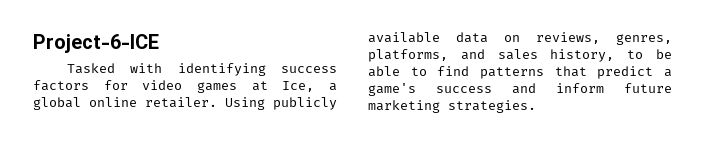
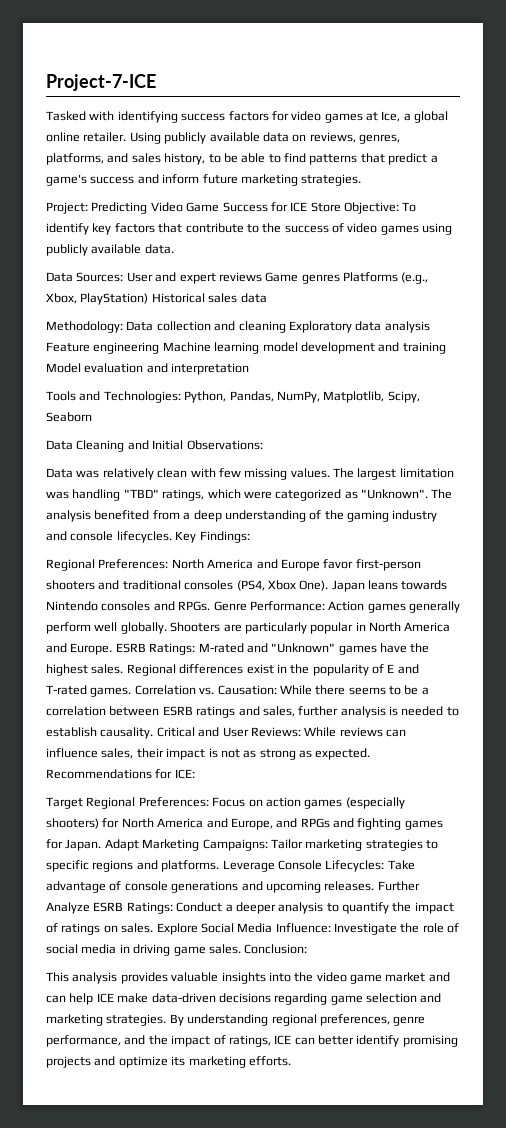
[33,34,159,53] Project-6-ICE -> [46,74,156,91] Project-7-ICE
(536, 106) none -> [46,202,417,214] [46,223,453,235] [46,244,174,256] [46,272,429,284] [46,293,267,305] [46,321,430,333] [46,342,446,354] [46,363,250,375] [46,391,420,403] [46,412,92,422] [46,440,263,452] [46,468,454,480] [46,489,453,501] [46,510,438,522] [46,531,250,543] [46,559,421,571] [46,580,448,592] [46,601,460,613] [46,622,451,634] [46,643,430,655] [46,664,419,676] [46,685,429,697] [46,706,459,718] [46,727,406,739] [46,748,371,760] [46,769,195,779] [46,797,405,809] [46,818,443,830] [46,839,438,851] [46,860,415,872] [46,881,420,893] [46,902,454,914] [46,923,460,935] [46,944,308,956] [46,972,450,984] [46,993,442,1005] [46,1014,426,1026] [46,1035,458,1047] [46,1056,291,1068] // Project: Predicting Video Game Success for ICE Store Objective: To identify key factors that contribute to the success of video games using publicly available data. // Data Sources: User and expert reviews Game genres Platforms (e.g., Xbox, PlayStation) Historical sales data // Methodology: Data collection and cleaning Exploratory data analysis Feature engineering Machine learning model development and training Model evaluation and interpretation // Tools and Technologies: Python, Pandas, NumPy, Matplotlib, Scipy, Seaborn // Data Cleaning and Initial Observations: // Data was relatively clean with few missing values. The largest limitation was handling "TBD" ratings, which were categorized as "Unknown". The analysis benefited from a deep understanding of the gaming industry and console lifecycles. Key Findings: // Regional Preferences: North America and Europe favor first-person shooters and traditional consoles (PS4, Xbox One). Japan leans towards Nintendo consoles and RPGs. Genre Performance: Action games generally perform well globally. Shooters are particularly popular in North America and Europe. ESRB Ratings: M-rated and "Unknown" games have the highest sales. Regional differences exist in the popularity of E and T-rated games. Correlation vs. Causation: While there seems to be a correlation between ESRB ratings and sales, further analysis is needed to establish causality. Critical and User Reviews: While reviews can influence sales, their impact is not as strong as expected. Recommendations for ICE: // Target Regional Preferences: Focus on action games (especially shooters) for North America and Europe, and RPGs and fighting games for Japan. Adapt Marketing Campaigns: Tailor marketing strategies to specific regions and platforms. Leverage Console Lifecycles: Take advantage of console generations and upcoming releases. Further Analyze ESRB Ratings: Conduct a deeper analysis to quantify the impact of ratings on sales. Explore Social Media Influence: Investigate the role of social media in driving game sales. Conclusion: // This analysis provides valuable insights into the video game market and can help ICE make data-driven decisions regarding game selection and marketing strategies. By understanding regional preferences, genre performance, and the impact of ratings, ICE can better identify promising projects and optimize its marketing efforts.

